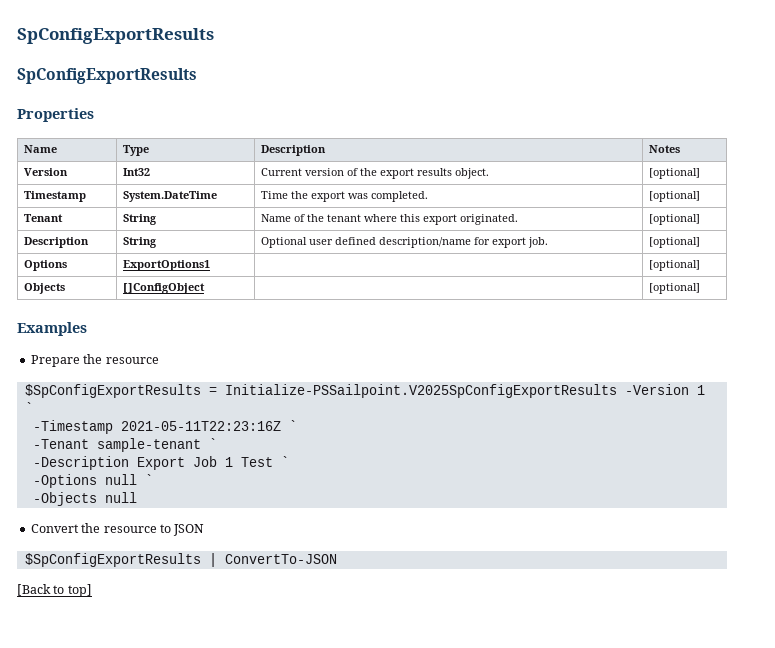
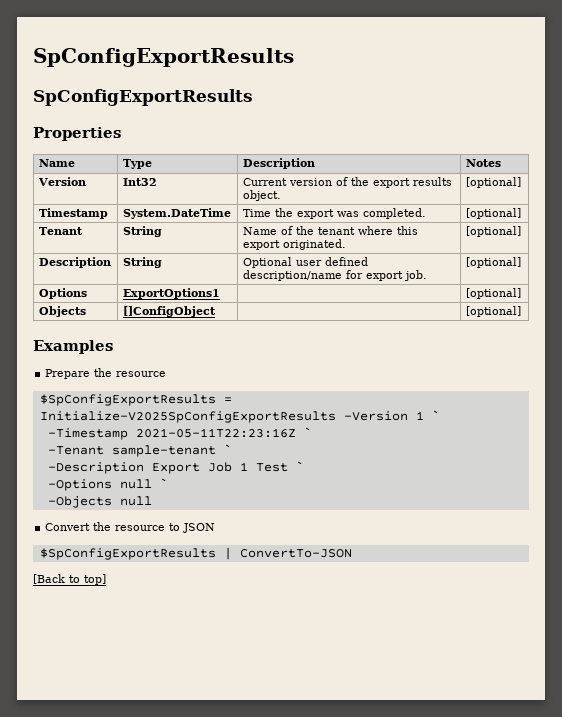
[224,384,617,398] Initialize-PSSailpoint.V2025SpConfigExportResults -> [39,411,336,423] Initialize-V2025SpConfigExportResults

